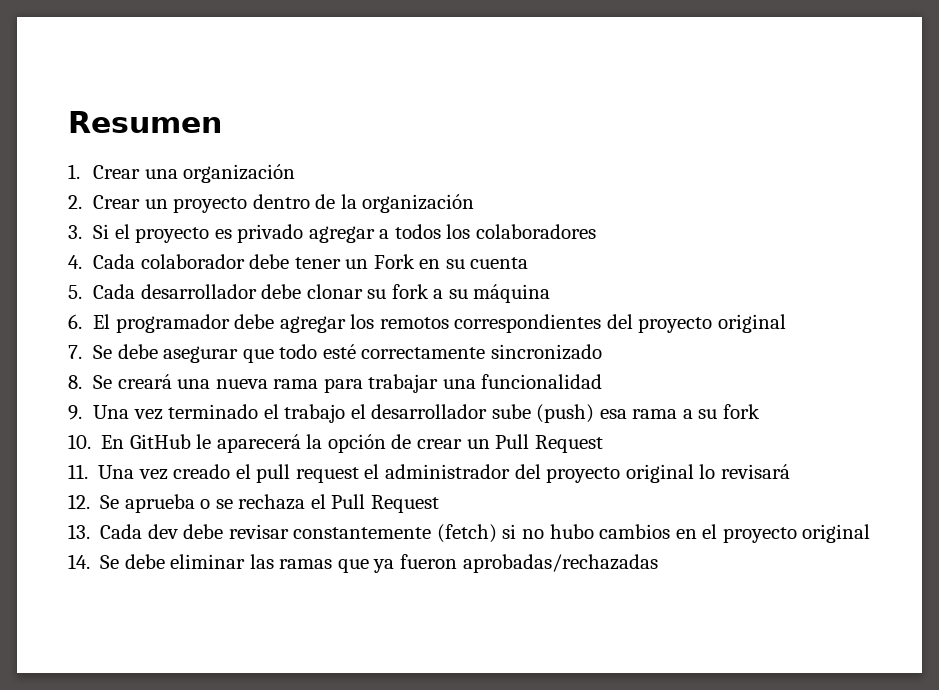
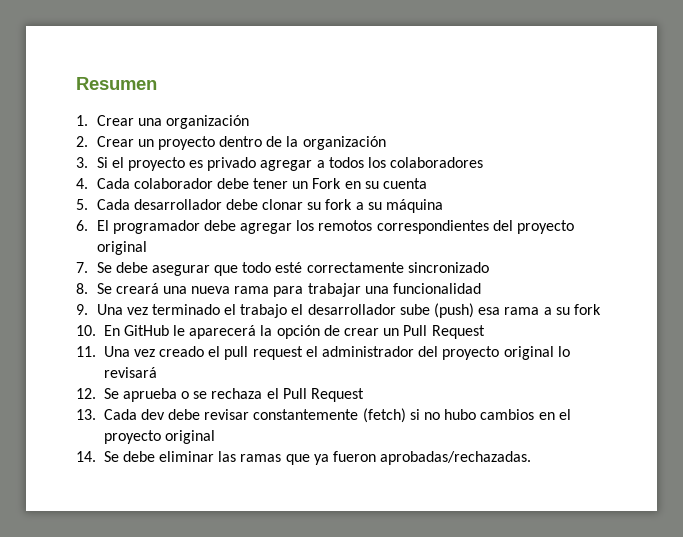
[462,554,658,573] aprobadas/rechazadas -> [380,451,532,465] aprobadas/rechazadas.

